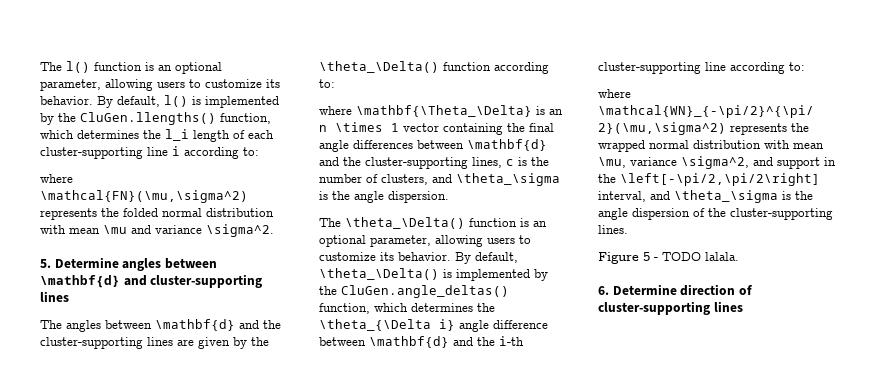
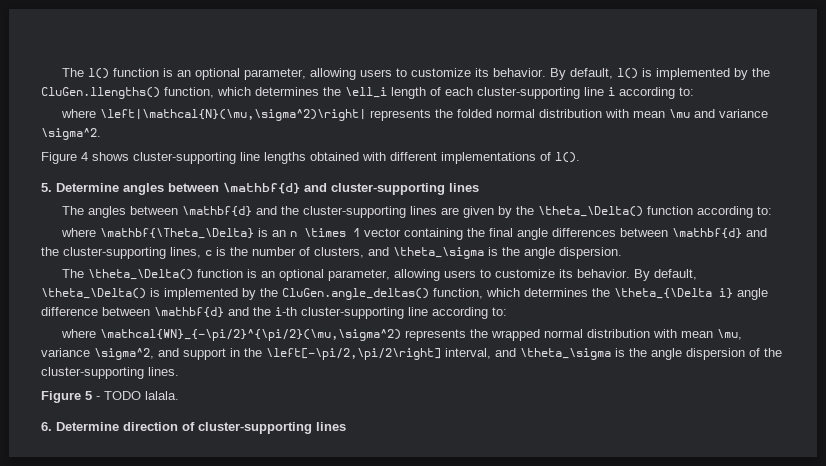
[165,129,189,141] l_i -> [345,87,387,98] \ell_i
[40,190,248,203] \mathcal{FN}(\mu,\sigma^2) -> [100,109,367,121] \left|\mathcal{N}(\mu,\sigma^2)\right|
(274, 230) none -> [41,152,580,164] // Figure 4 shows cluster-supporting line lengths obtained with different implementations of l().

